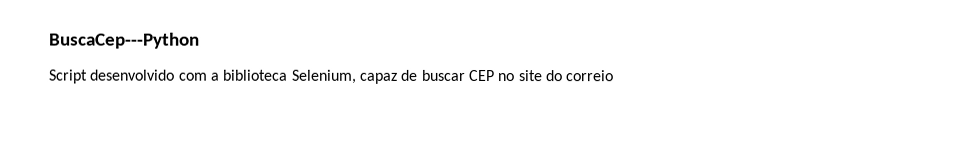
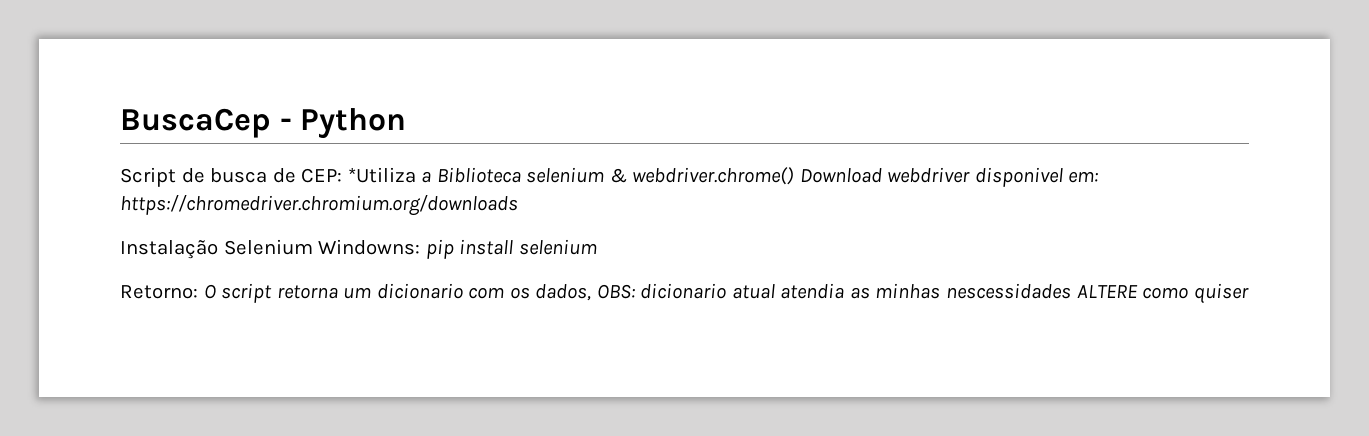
[49,32,200,49] [48,69,615,84] BuscaCep---Python // Script desenvolvido com a biblioteca Selenium, capaz de buscar CEP no site do correio -> [120,108,407,139] [120,167,1099,187] [120,195,518,216] [120,239,597,259] [120,283,1249,304] BuscaCep - Python // Script de busca de CEP: *Utiliza a Biblioteca selenium & webdriver.chrome() Download webdriver disponivel em: https://chromedriver.chromium.org/downloads // Instalação Selenium Windowns: pip install selenium // Retorno: O script retorna um dicionario com os dados, OBS: dicionario atual atendia as minhas nescessidades ALTERE como quiser

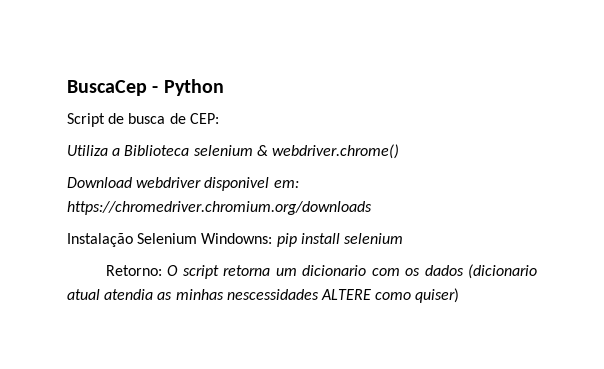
[347,167,416,183] *Utiliza -> [67,145,108,156] // Utiliza
(795, 176) none -> (399, 151) //
[535,283,727,301] dados, OBS: dicionario -> [424,264,537,279] dados (dicionario
[1193,283,1249,304] quiser -> [415,288,460,303] quiser)

